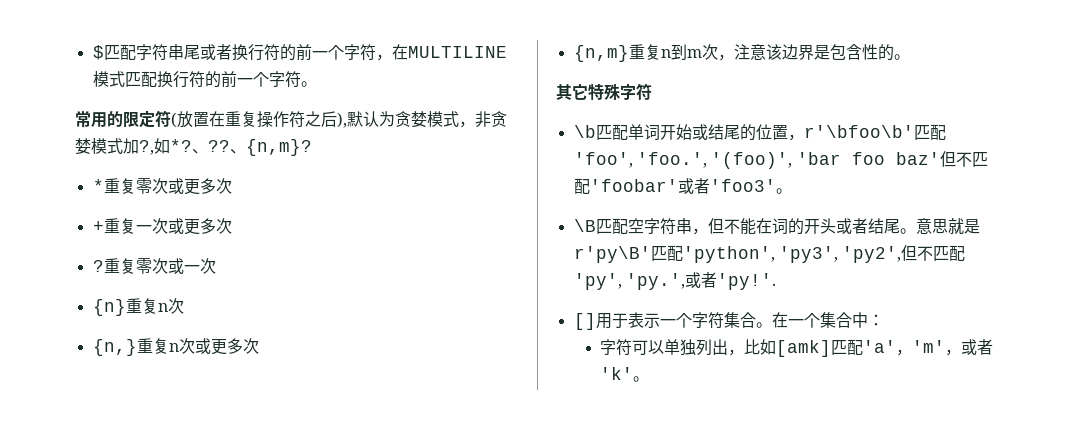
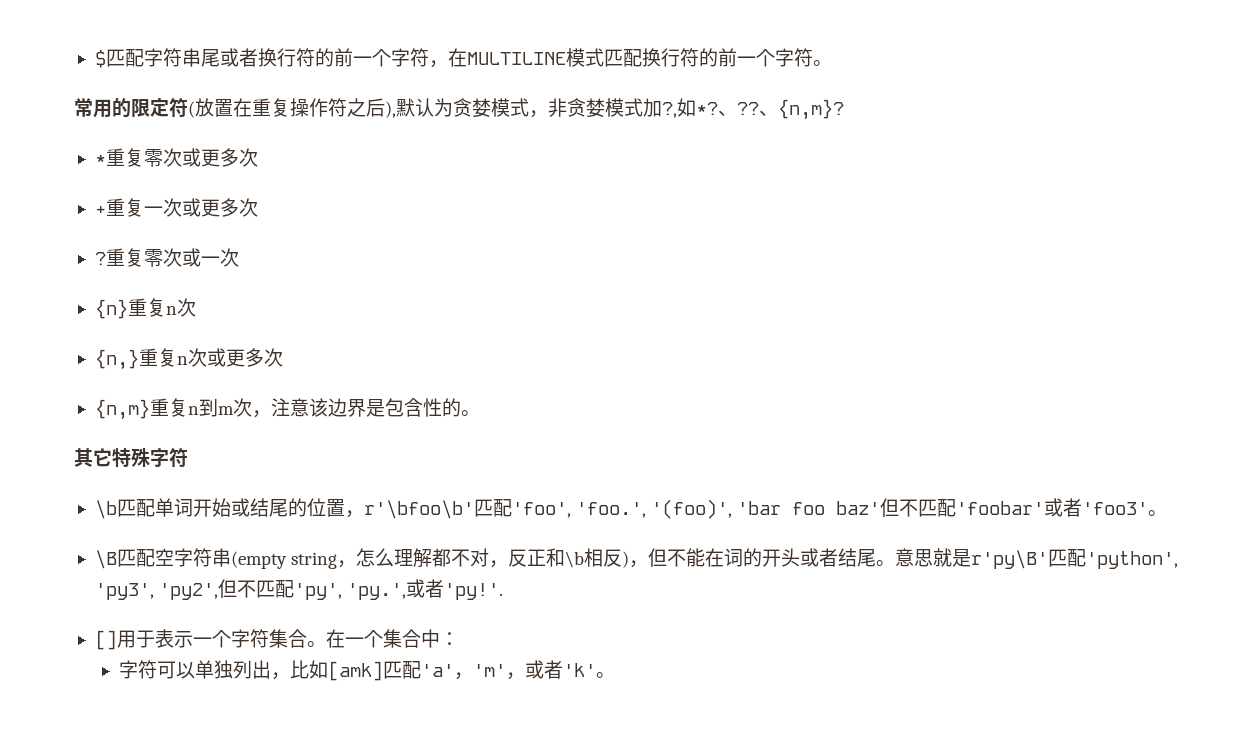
(692, 226) none -> [230,548,630,569] (empty string，怎么理解都不对，反正和\b相反)

